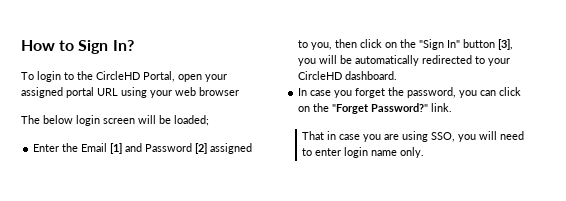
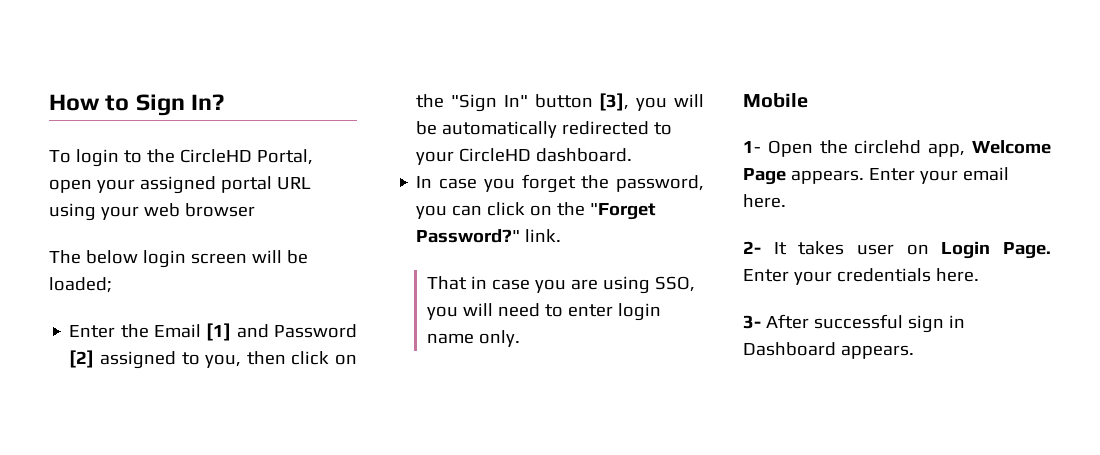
(425, 152) none -> [743,93,808,108] [743,140,1051,157] [743,167,1009,185] [743,194,786,208] [743,241,1051,259] [743,268,979,285] [743,314,965,333] [743,342,914,359] // Mobile // 1- Open the circlehd app, Welcome Page appears. Enter your email here. // 2- It takes user on Login Page. Enter your credentials here. // 3- After successful sign in Dashboard appears.

